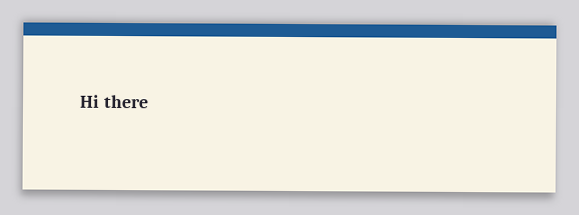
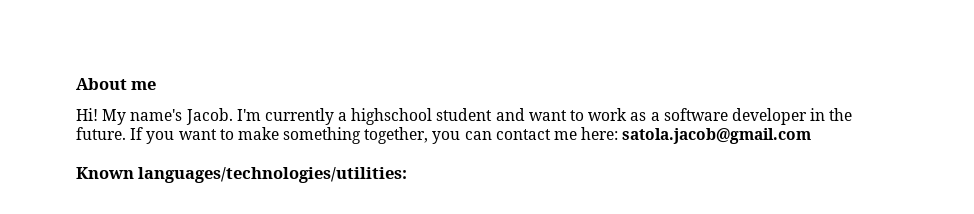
[79,94,149,109] Hi there -> [76,78,157,90] [76,108,853,125] [76,127,812,144] [76,167,408,183] About me // Hi! My name's Jacob. I'm currently a highschool student and want to work as a software developer in the future. If you want to make something together, you can contact me here: satola.jacob@gmail.com // Known languages/technologies/utilities:

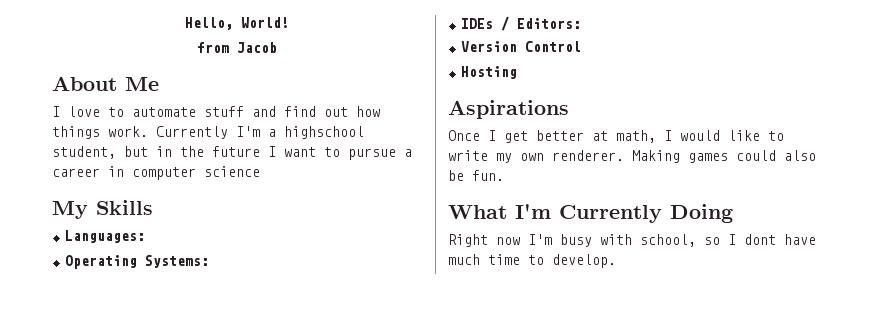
[76,78,157,90] [76,108,853,125] [76,127,812,144] [76,167,408,183] About me // Hi! My name's Jacob. I'm currently a highschool student and want to work as a software developer in the future. If you want to make something together, you can contact me here: satola.jacob@gmail.com // Known languages/technologies/utilities: -> [185,17,289,30] [197,42,277,53] [52,76,159,91] [52,106,380,117] [52,126,364,139] [52,146,412,160] [52,166,260,180] [52,200,153,219] [64,230,145,243] [64,255,209,269] [460,16,581,31] [460,41,581,52] [460,66,517,79] [448,100,569,119] [448,130,784,143] [448,150,816,163] [448,170,504,181] [448,204,733,223] [448,234,816,247] [448,254,616,268] Hello, World! // from Jacob // About Me // I love to automate stuff and find out how things work. Currently I'm a highschool student, but in the future I want to pursue a career in computer science // My Skills // Languages: // Operating Systems: // IDEs / Editors: // Version Control // Hosting // Aspirations // Once I get better at math, I would like to write my own renderer. Making games could also be fun. // What I'm Currently Doing // Right now I'm busy with school, so I dont have much time to develop.

